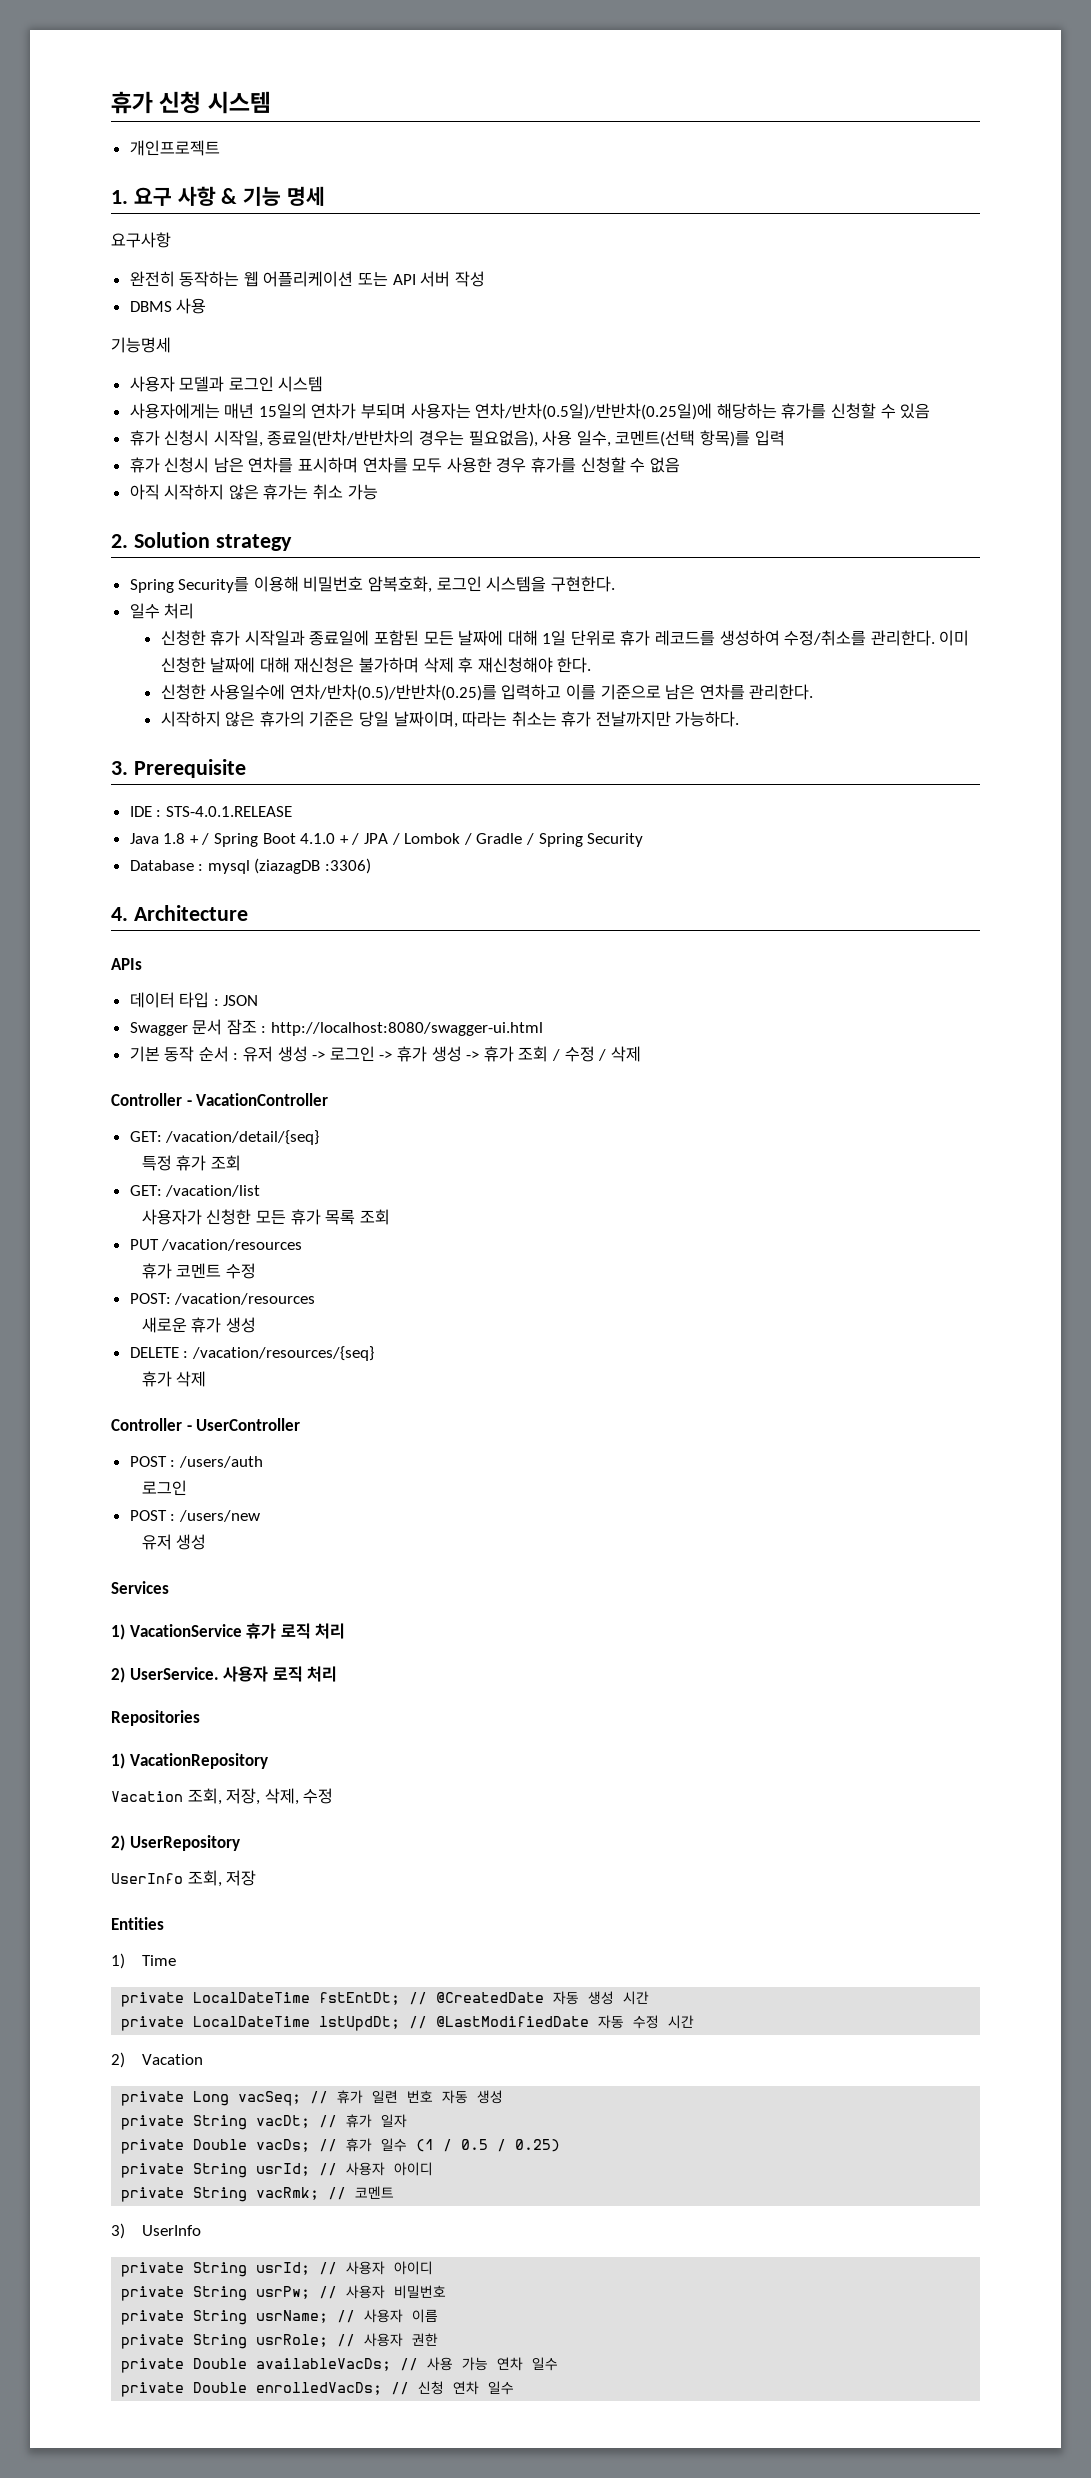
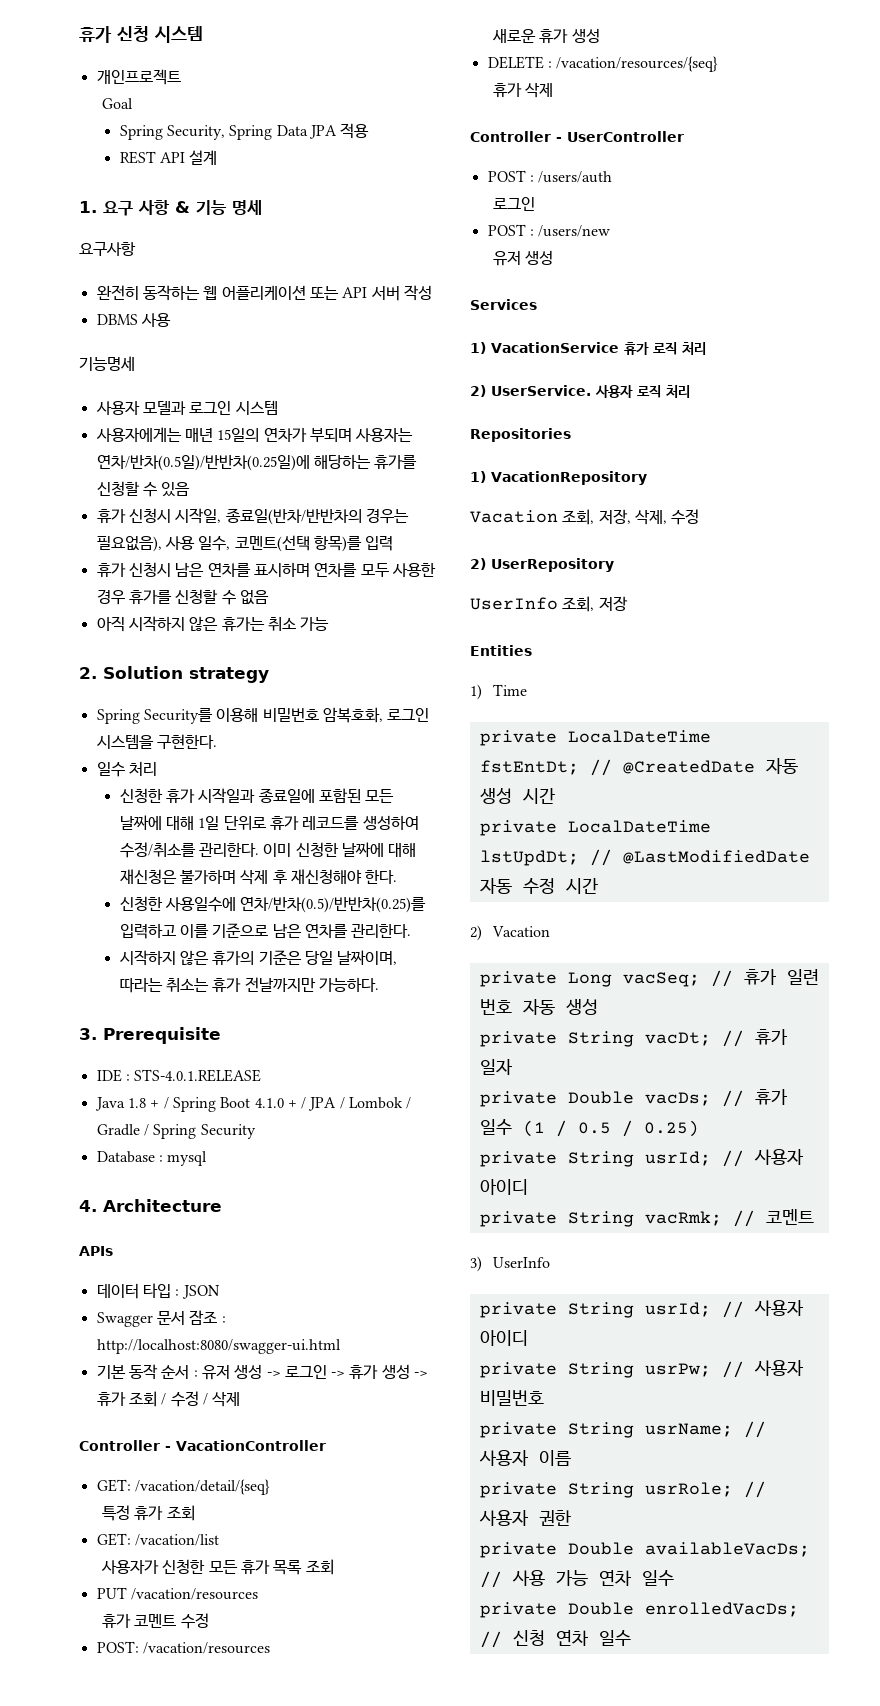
(220, 148) none -> [102,98,134,109] [119,123,370,140] [119,150,218,165] // Goal // Spring Security, Spring Data JPA 적용 // REST API 설계
[254,858,372,874] (ziazagDB :3306) -> (208, 1158) none

